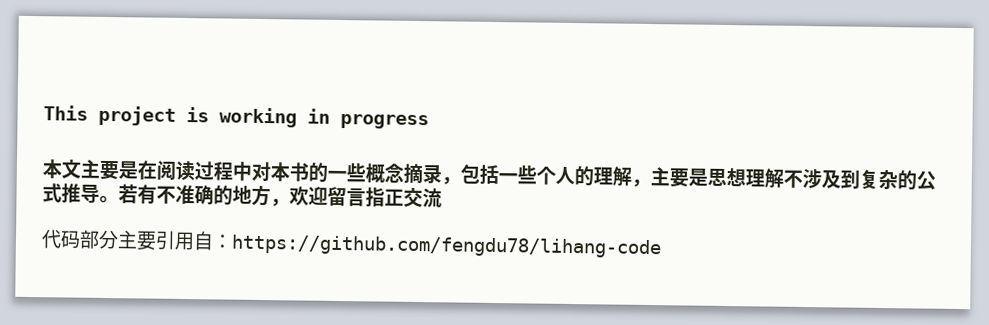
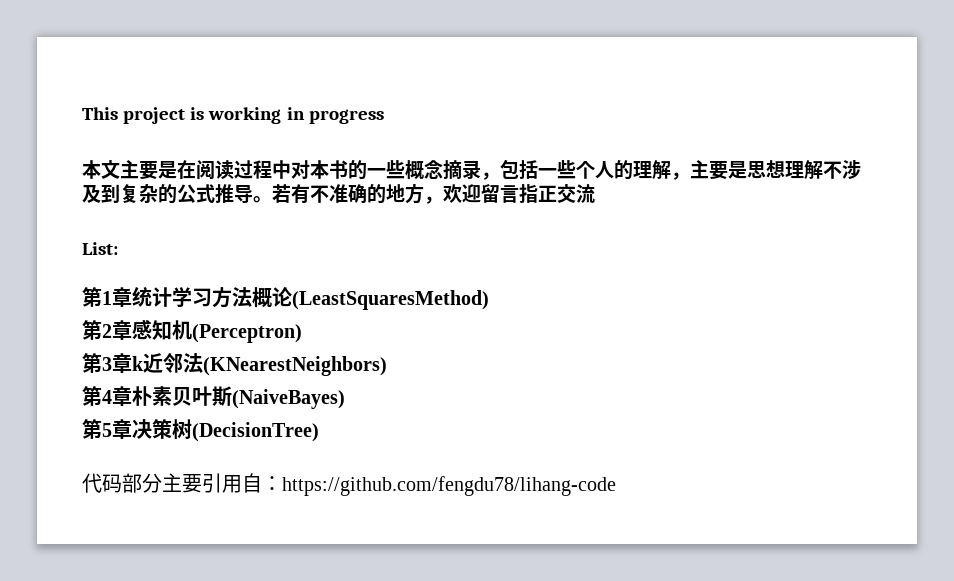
(442, 198) none -> [82,242,118,255] [82,286,489,310] [82,319,302,343] [82,353,387,376] [82,386,345,409] [82,419,319,442] // List: // 第1章统计学习方法概论(LeastSquaresMethod) // 第2章感知机(Perceptron) // 第3章k近邻法(KNearestNeighbors) // 第4章朴素贝叶斯(NaiveBayes) // 第5章决策树(DecisionTree)

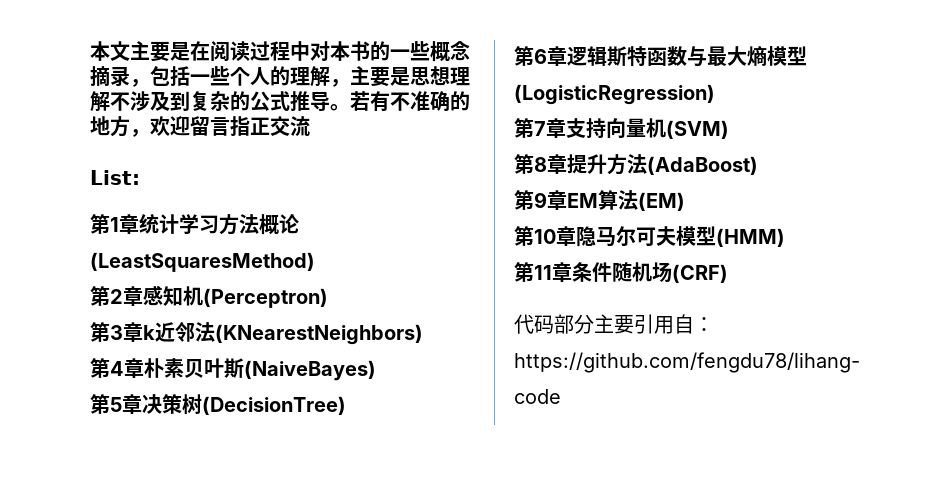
[82,107,384,124] This project is working in progress // -> (90, 51) none
(319, 432) none -> [514,46,807,67] [514,84,715,105] [514,118,729,139] [514,154,758,175] [514,190,685,211] [514,226,785,247] [514,262,728,283] // 第6章逻辑斯特函数与最大熵模型(LogisticRegression) // 第7章支持向量机(SVM) // 第8章提升方法(AdaBoost) // 第9章EM算法(EM) // 第10章隐马尔可夫模型(HMM) // 第11章条件随机场(CRF)

